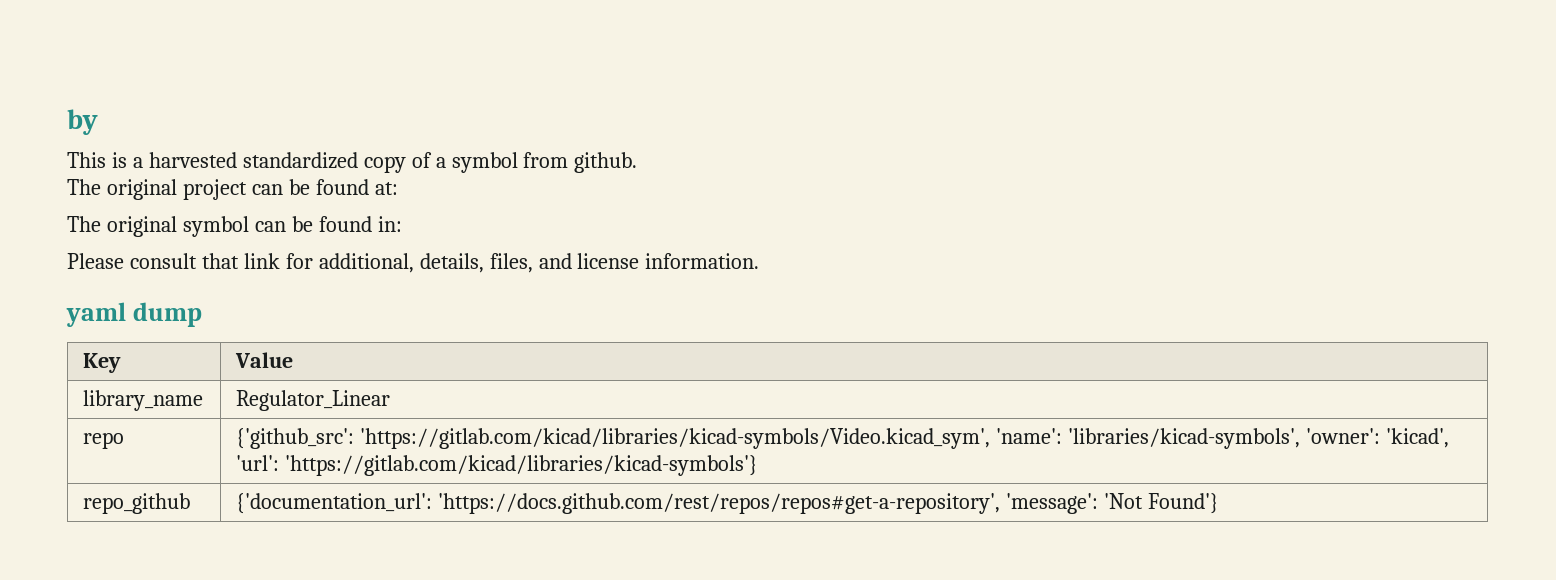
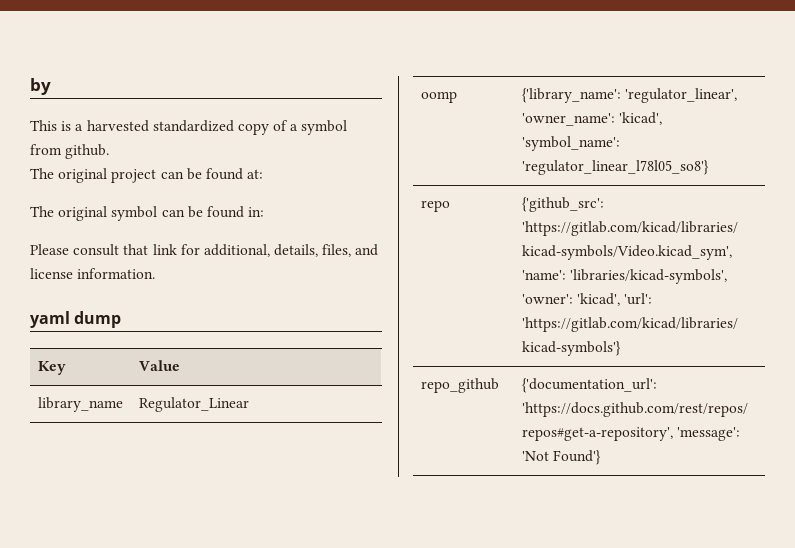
(391, 400) none -> [420,91,457,103] [521,88,737,103] [521,112,662,126] [521,136,620,151] [521,160,709,175] // oomp | {'library_name': 'regulator_linear', 'owner_name': 'kicad', 'symbol_name': 'regulator_linear_l78l05_so8'}

